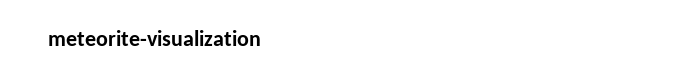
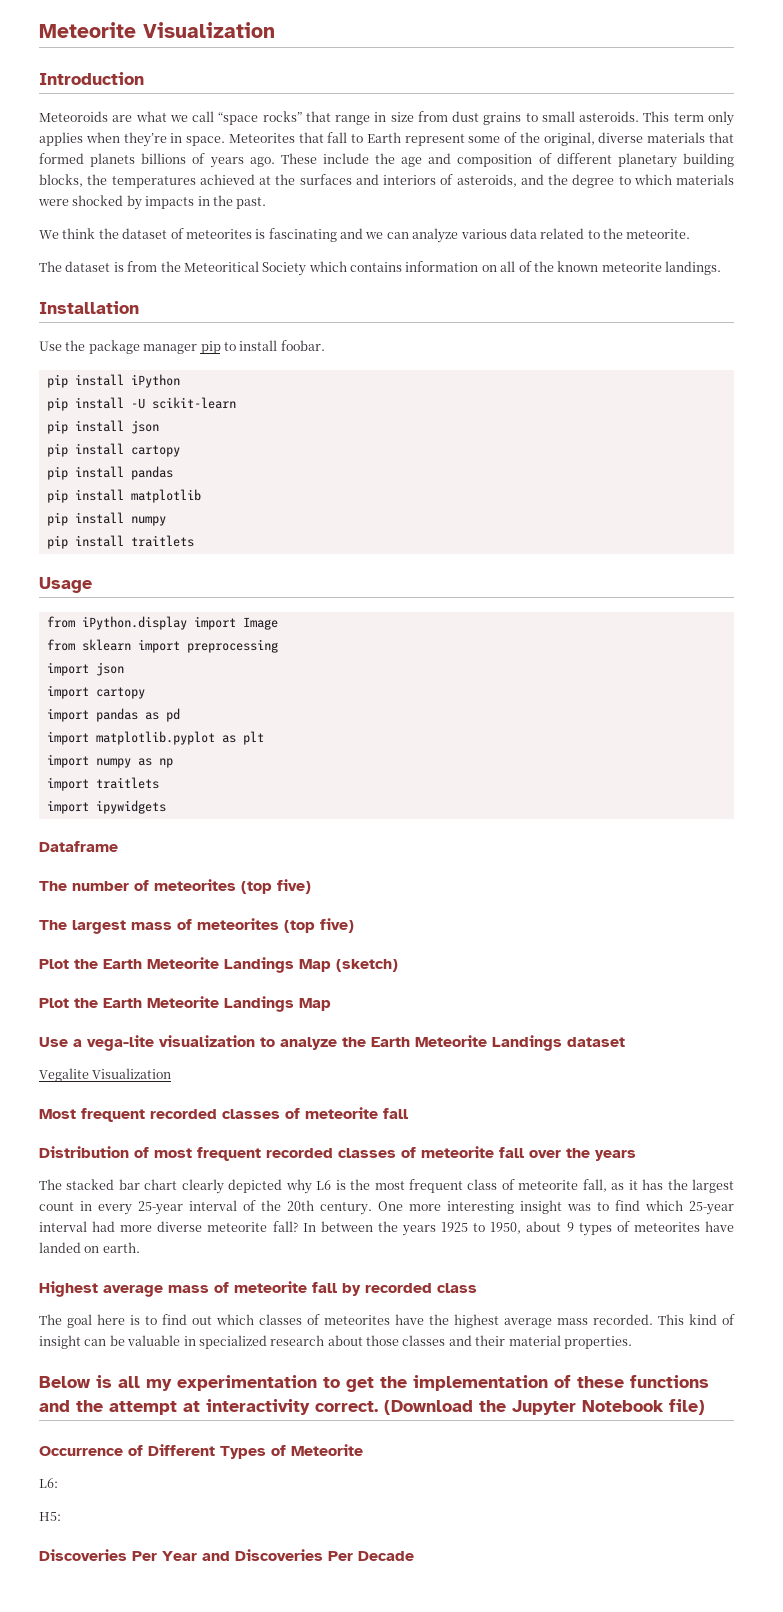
[48,30,261,46] meteorite-visualization -> [39,22,275,38] [39,72,144,85] [39,111,734,126] [39,132,734,147] [39,153,734,168] [39,174,734,188] [38,195,267,210] [39,228,691,243] [39,261,721,276] [39,301,139,314] [39,340,325,354] [46,374,180,388] [46,397,236,411] [46,420,159,434] [46,443,180,457] [46,466,173,480] [46,489,201,503] [46,512,166,526] [46,535,194,549] [39,577,92,593] [46,616,278,630] [46,639,278,653] [46,662,124,676] [46,685,145,699] [46,708,180,722] [46,731,264,745] [46,754,173,768] [46,777,159,791] [46,800,166,814] [39,841,118,852] [39,879,311,894] [39,918,354,934] [39,957,398,973] [39,996,331,1012] [39,1035,625,1051] [39,1068,172,1082] [39,1107,408,1122] [39,1146,636,1161] [39,1179,735,1194] [39,1200,734,1215] [39,1221,734,1236] [39,1242,140,1253] [39,1281,477,1297] [39,1314,735,1328] [39,1335,632,1349] [39,1375,709,1392] [39,1399,705,1415] [39,1444,363,1459] [39,1478,58,1488] [39,1512,61,1521] [39,1549,414,1561] Meteorite Visualization // Introduction // Meteoroids are what we call “space rocks” that range in size from dust grains to small asteroids. This term only applies when they’re in space. Meteorites that fall to Earth represent some of the original, diverse materials that formed planets billions of years ago. These include the age and composition of different planetary building blocks, the temperatures achieved at the surfaces and interiors of asteroids, and the degree to which materials were shocked by impacts in the past. // We think the dataset of meteorites is fascinating and we can analyze various data related to the meteorite. // The dataset is from the Meteoritical Society which contains information on all of the known meteorite landings. // Installation // Use the package manager pip to install foobar. // pip install iPython // pip install -U scikit-learn // pip install json // pip install cartopy // pip install pandas // pip install matplotlib // pip install numpy // pip install traitlets // Usage // from iPython.display import Image // from sklearn import preprocessing // import json // import cartopy // import pandas as pd // import matplotlib.pyplot as plt // import numpy as np // import traitlets // import ipywidgets // Dataframe // The number of meteorites (top five) // The largest mass of meteorites (top five) // Plot the Earth Meteorite Landings Map (sketch) // Plot the Earth Meteorite Landings Map // Use a vega-lite visualization to analyze the Earth Meteorite Landings dataset // Vegalite Visualization // Most frequent recorded classes of meteorite fall // Distribution of most frequent recorded classes of meteorite fall over the years // The stacked bar chart clearly depicted why L6 is the most frequent class of meteorite fall, as it has the largest count in every 25-year interval of the 20th century. One more interesting insight was to find which 25-year interval had more diverse meteorite fall? In between the years 1925 to 1950, about 9 types of meteorites have landed on earth. // Highest average mass of meteorite fall by recorded class // The goal here is to find out which classes of meteorites have the highest average mass recorded. This kind of insight can be valuable in specialized research about those classes and their material properties. // Below is all my experimentation to get the implementation of these functions and the attempt at interactivity correct. (Download the Jupyter Notebook file) // Occurrence of Different Types of Meteorite // L6: // H5: // Discoveries Per Year and Discoveries Per Decade

